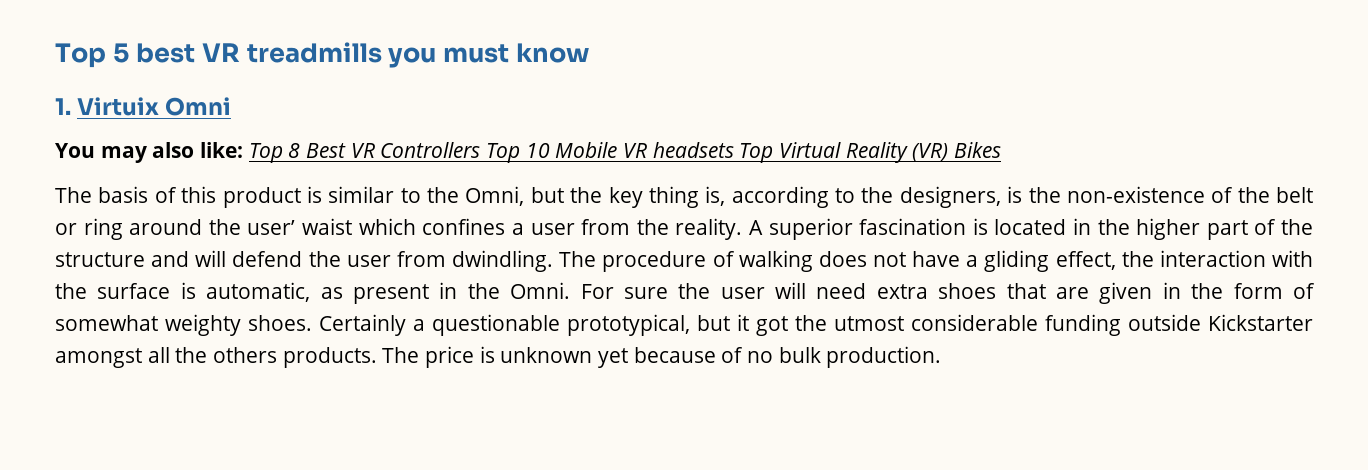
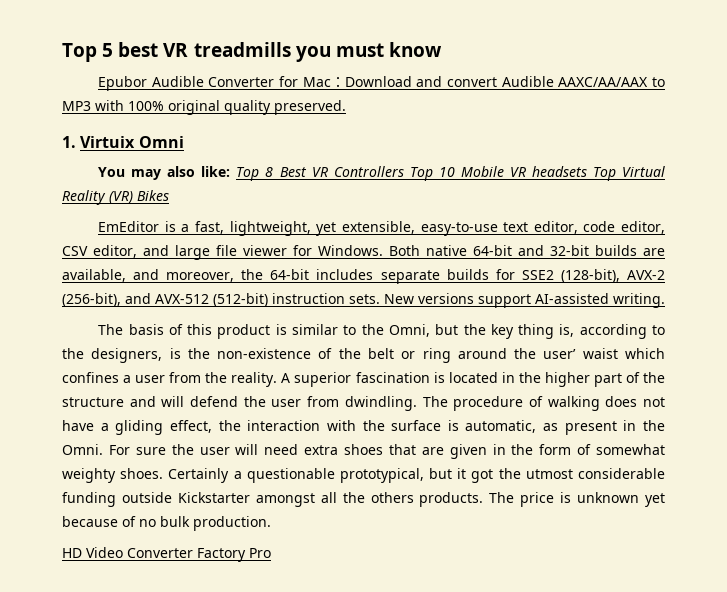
(591, 53) none -> [98,76,665,91] [62,100,346,115] // Epubor Audible Converter for Mac：Download and convert Audible AAXC/AA/AAX to MP3 with 100% original quality preserved.
(1001, 150) none -> [98,221,665,236] [62,245,665,260] [62,269,665,284] [62,293,665,308] // EmEditor is a fast, lightweight, yet extensible, easy-to-use text editor, code editor, CSV editor, and large file viewer for Windows. Both native 64-bit and 32-bit builds are available, and moreover, the 64-bit includes separate builds for SSE2 (128-bit), AVX-2 (256-bit), and AVX-512 (512-bit) instruction sets. New versions support AI-assisted writing.
(942, 357) none -> [62,547,271,562] // HD Video Converter Factory Pro

